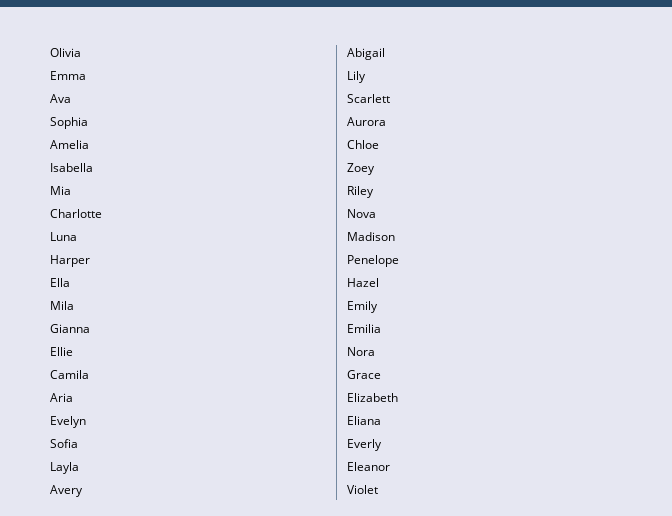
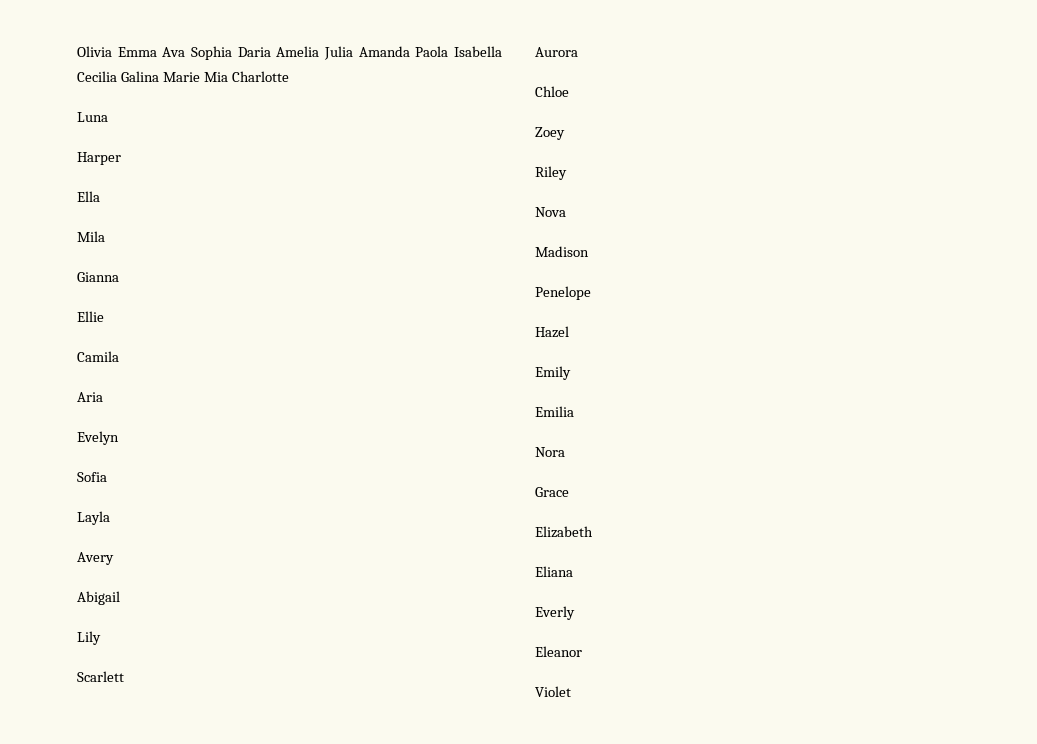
(81, 52) // -> (112, 51) none
(86, 75) // -> (157, 52) none
(71, 98) // -> (186, 52) none
(88, 123) // -> [237,47,271,57] Daria
[50,163,93,172] // Isabella // -> [324,46,503,60] [77,71,200,82] Julia Amanda Paola Isabella Cecilia Galina Marie
(71, 190) // -> (228, 77) none

